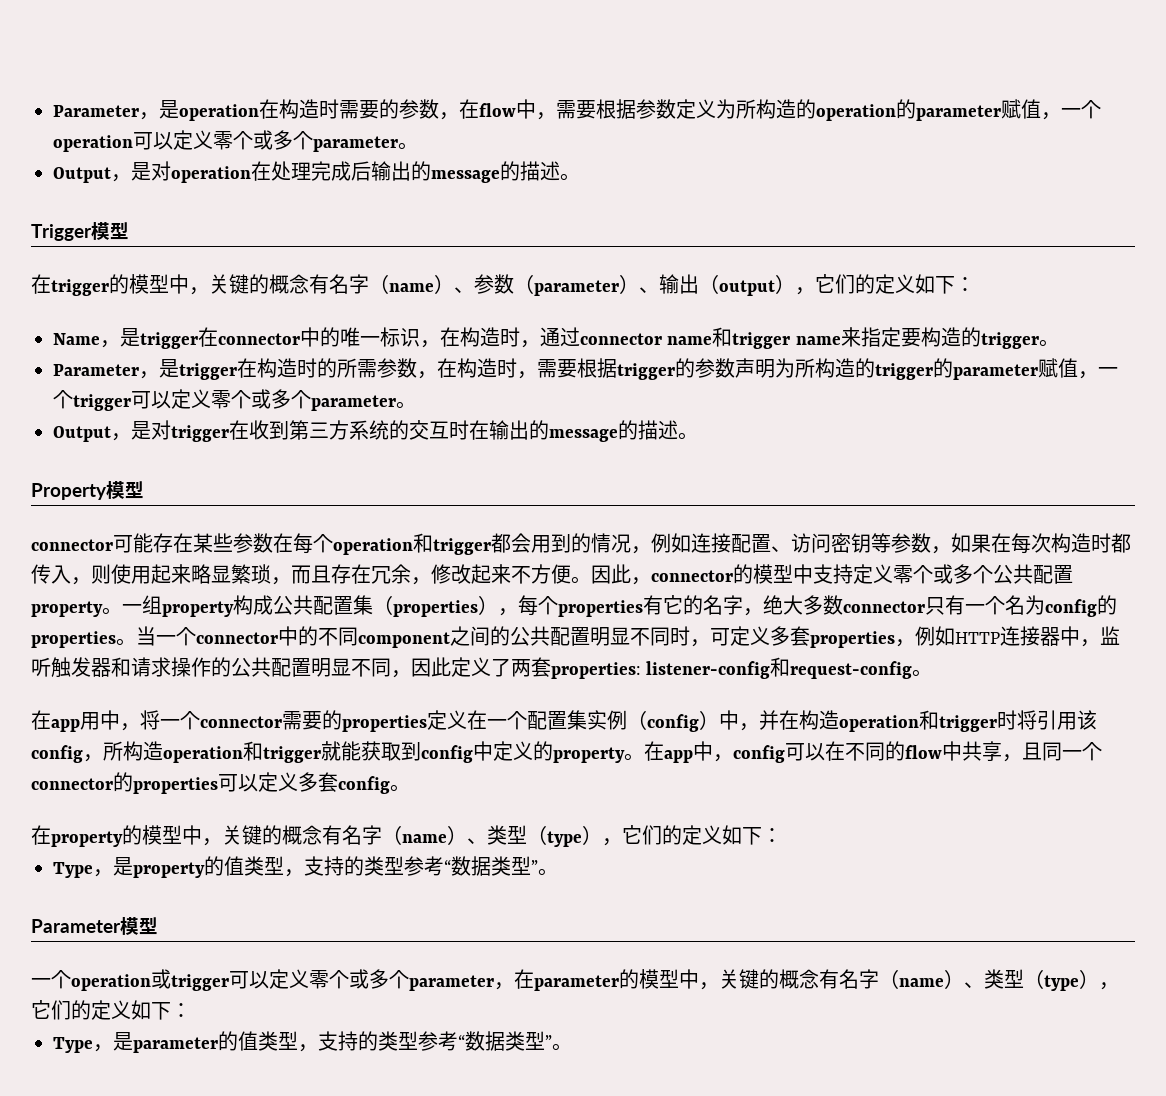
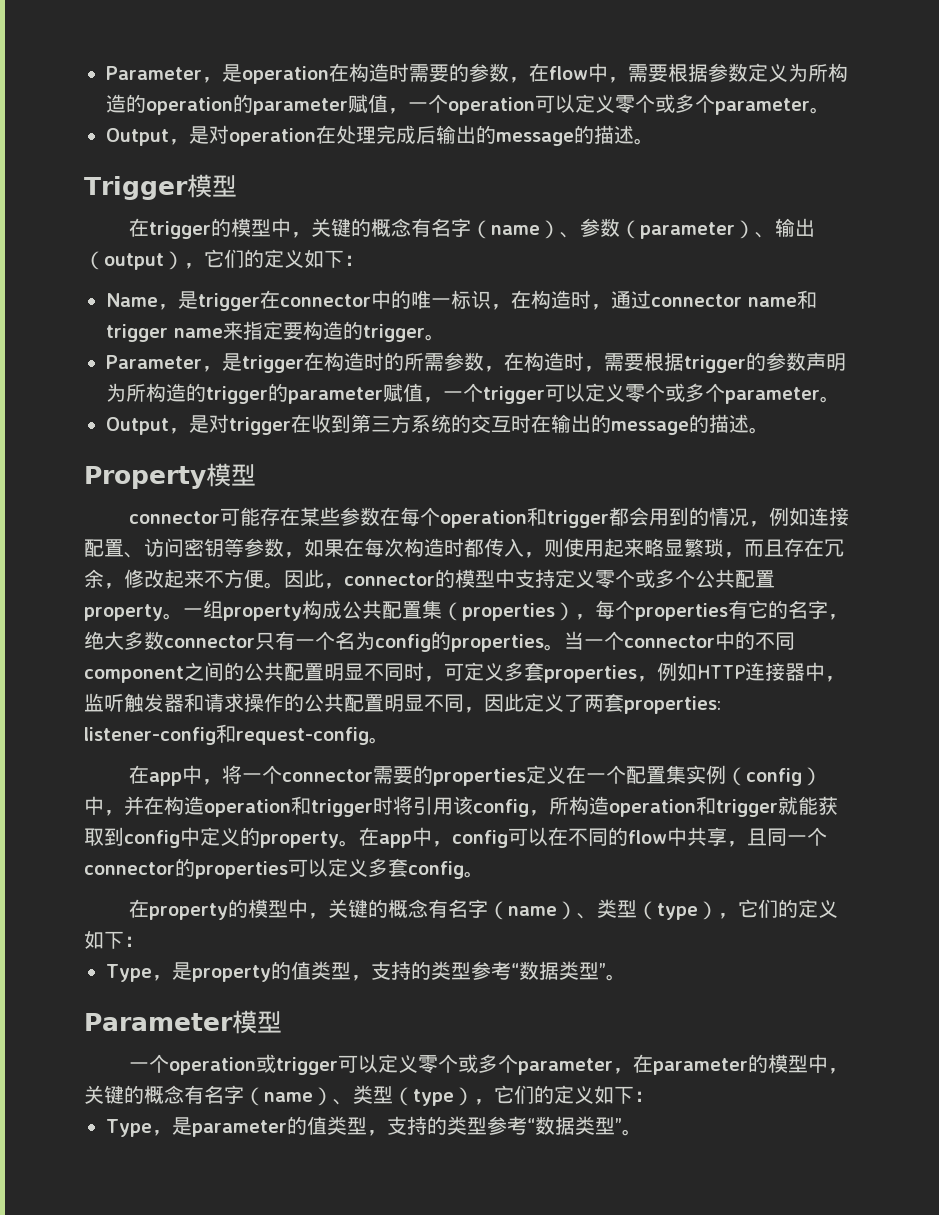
[80,712,100,730] 用 -> (182, 779) none

